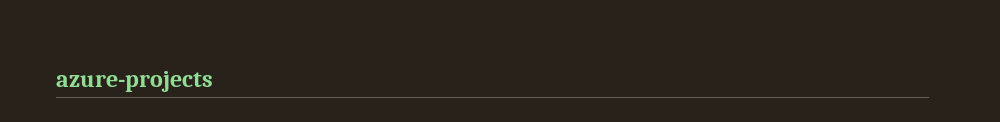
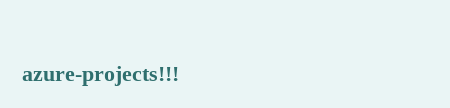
[56,71,213,92] azure-projects -> [22,66,179,86] azure-projects!!!

